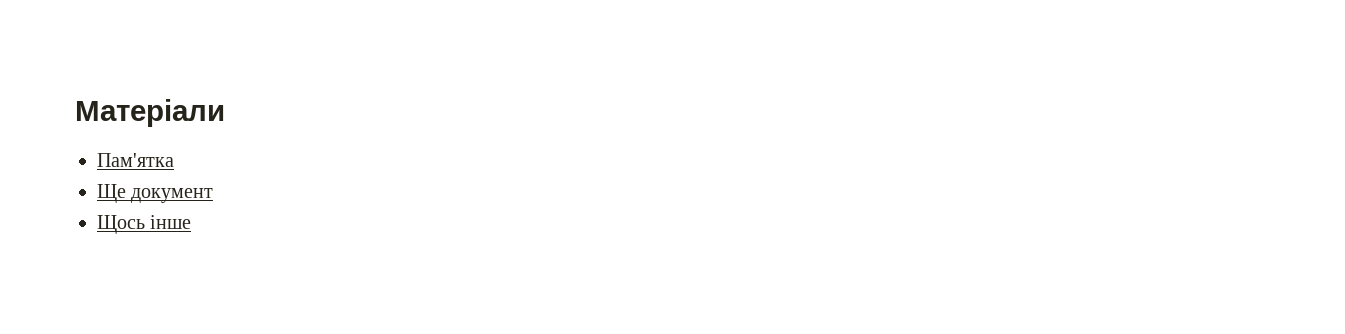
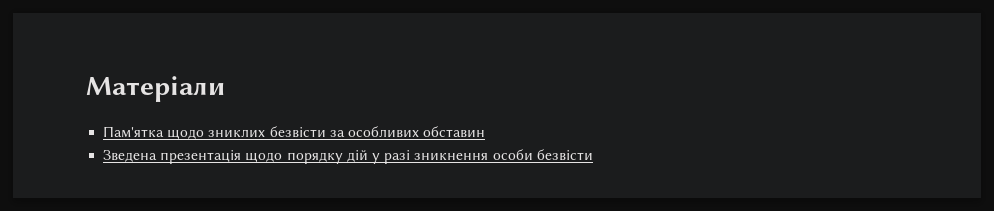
[97,184,214,203] [97,215,192,234] // Ще документ // Щось інше -> [167,126,486,139] [103,149,593,164] щодо зниклих безвісти за особливих обставин // Зведена презентація щодо порядку дій у разі зникнення особи безвісти

